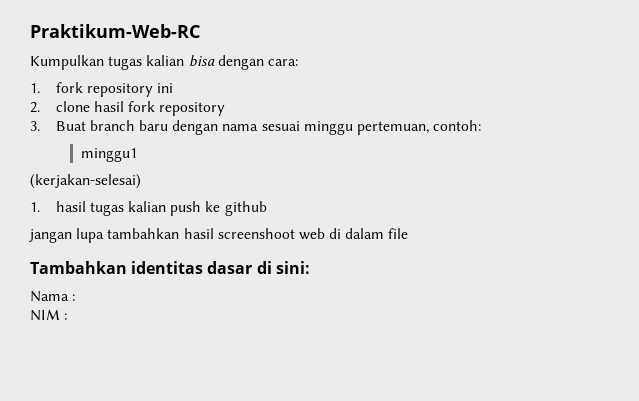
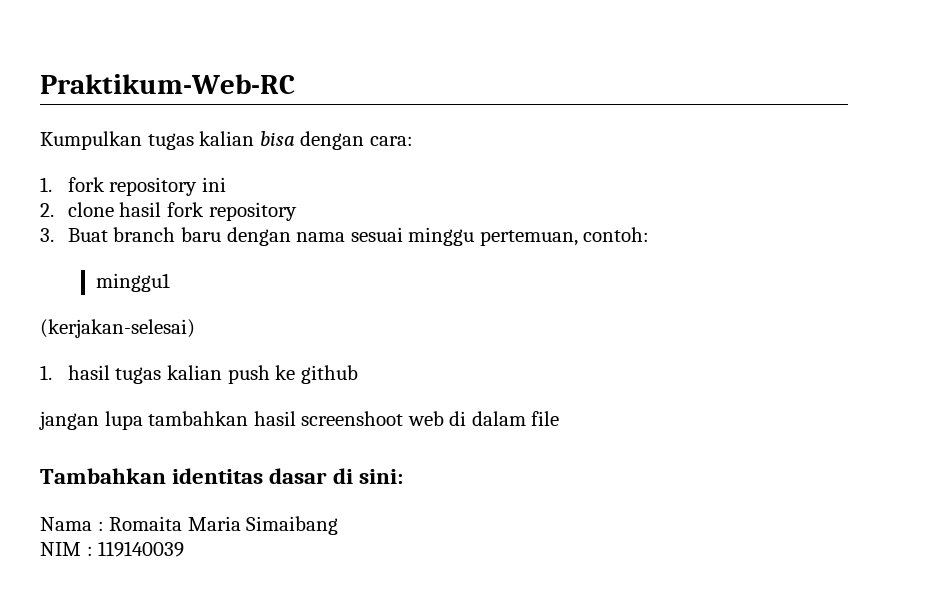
(76, 297) none -> [109,516,339,535] Romaita Maria Simaibang
(68, 316) none -> [98,541,185,557] 119140039

